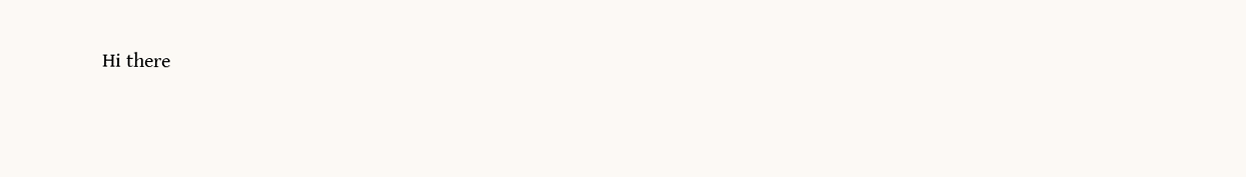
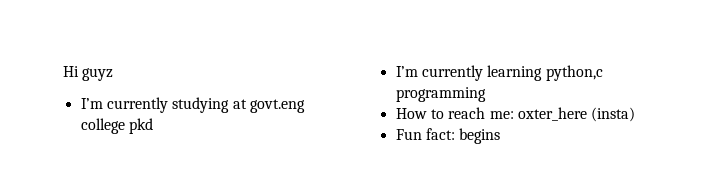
[126,51,172,68] there -> [82,68,114,81] [80,97,305,113] [80,118,153,134] [395,65,603,81] [395,87,486,102] [395,107,636,122] [395,128,501,144] guyz // I’m currently studying at govt.eng college pkd // I’m currently learning python,c programming // How to reach me: oxter_here (insta) // Fun fact: begins

